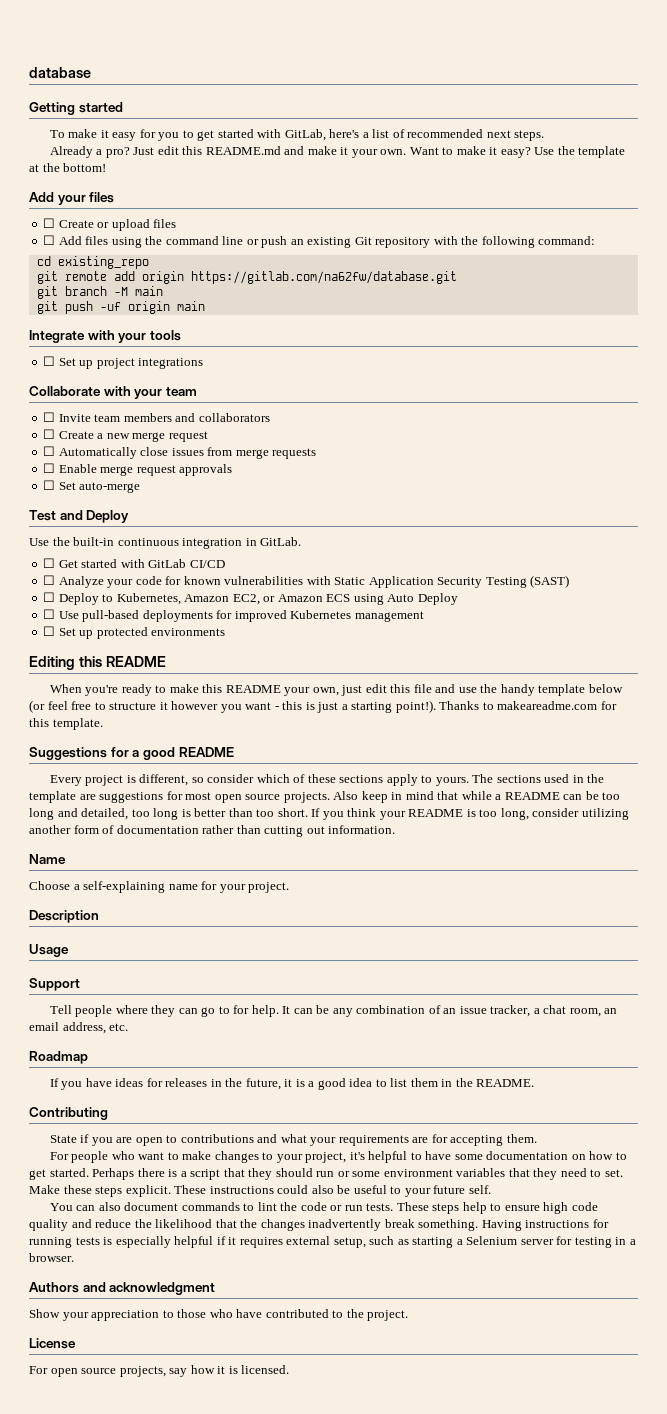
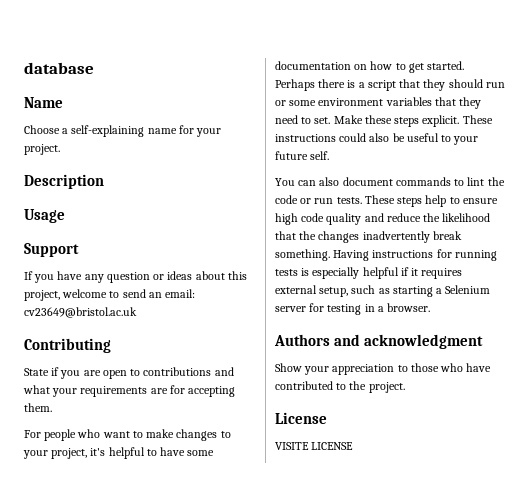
[29,102,123,115] [49,129,545,141] [49,146,626,158] [29,163,107,172] [29,192,115,205] [43,218,177,231] [43,235,596,248] [36,256,149,269] [36,271,457,284] [36,286,163,299] [36,301,205,314] [29,330,181,343] [43,356,204,369] [29,386,197,399] [43,412,270,422] [43,429,208,442] [43,446,317,459] [43,463,233,476] [43,480,141,493] [29,510,130,523] [29,537,302,549] [43,558,225,568] [43,575,570,588] [43,592,458,605] [43,609,424,622] [43,626,226,639] [29,656,166,670] [49,684,623,696] [29,700,617,713] [29,718,103,730] [29,747,234,760] [49,774,605,786] [29,791,621,803] [29,808,629,820] [29,825,396,837] // Getting started // To make it easy for you to get started with GitLab, here's a list of recommended next steps. // Already a pro? Just edit this README.md and make it your own. Want to make it easy? Use the template at the bottom! // Add your files // ☐ Create or upload files // ☐ Add files using the command line or push an existing Git repository with the following command: // cd existing_repo // git remote add origin https://gitlab.com/na62fw/database.git // git branch -M main // git push -uf origin main // Integrate with your tools // ☐ Set up project integrations // Collaborate with your team // ☐ Invite team members and collaborators // ☐ Create a new merge request // ☐ Automatically close issues from merge requests // ☐ Enable merge request approvals // ☐ Set auto-merge // Test and Deploy // Use the built-in continuous integration in GitLab. // ☐ Get started with GitLab CI/CD // ☐ Analyze your code for known vulnerabilities with Static Application Security Testing (SAST) // ☐ Deploy to Kubernetes, Amazon EC2, or Amazon ECS using Auto Deploy // ☐ Use pull-based deployments for improved Kubernetes management // ☐ Set up protected environments // Editing this README // When you're ready to make this README your own, just edit this file and use the handy template below (or feel free to structure it however you want - this is just a starting point!). Thanks to makeareadme.com for this template. // Suggestions for a good README // Every project is different, so consider which of these sections apply to yours. The sections used in the template are suggestions for most open source projects. Also keep in mind that while a README can be too long and detailed, too long is better than too short. If you think your README is too long, consider utilizing another form of documentation rather than cutting out information. -> (94, 68) none
[49,1005,618,1017] [29,1022,129,1034] [29,1051,88,1064] [49,1078,535,1090] Tell people where they can go to for help. It can be any combination of an issue tracker, a chat room, an email address, etc. // Roadmap // If you have ideas for releases in the future, it is a good idea to list them in the README. -> [24,271,247,283] [24,289,196,301] [24,307,137,318] If you have any question or ideas about this project, welcome to send an email: cv23649@bristol.ac.uk
[29,1365,290,1377] For open source projects, say how it is licensed. -> [275,442,354,450] VISITE LICENSE

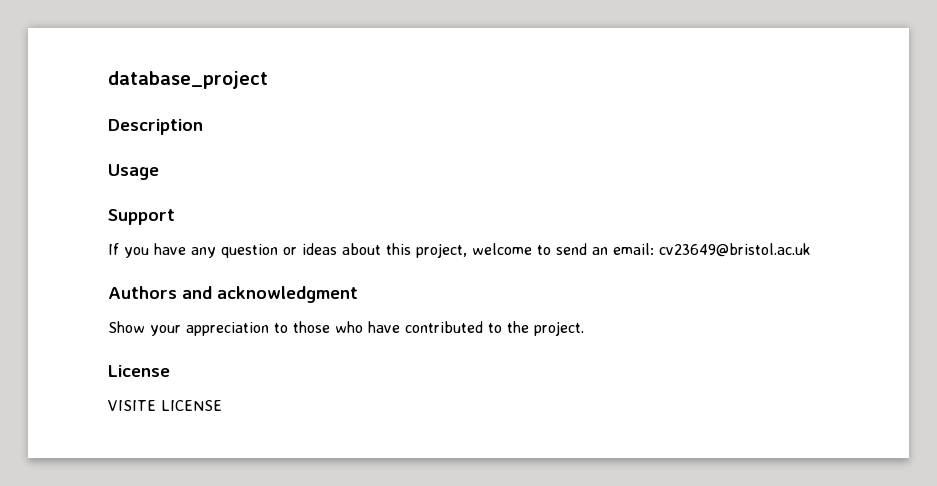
[24,62,94,74] [24,97,63,108] [24,125,222,137] [24,144,60,155] database // Name // Choose a self-explaining name for your project. -> [108,71,268,89] database_project
[24,338,111,353] [24,367,234,379] [23,385,236,397] [24,403,52,412] [24,429,231,441] [23,447,215,459] [275,61,465,73] [275,79,505,91] [275,97,482,109] [275,115,493,127] [275,133,479,145] [275,151,330,160] [275,177,505,186] [275,195,498,207] [275,213,491,225] [275,231,462,243] [275,249,497,261] [275,267,463,279] [275,285,491,297] [275,303,431,315] // Contributing // State if you are open to contributions and what your requirements are for accepting them. // For people who want to make changes to your project, it's helpful to have some documentation on how to get started. Perhaps there is a script that they should run or some environment variables that they need to set. Make these steps explicit. These instructions could also be useful to your future self. // You can also document commands to lint the code or run tests. These steps help to ensure high code quality and reduce the likelihood that the changes inadvertently break something. Having instructions for running tests is especially helpful if it requires external setup, such as starting a Selenium server for testing in a browser. -> (811, 250) none

